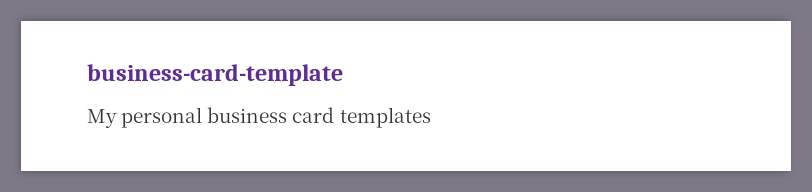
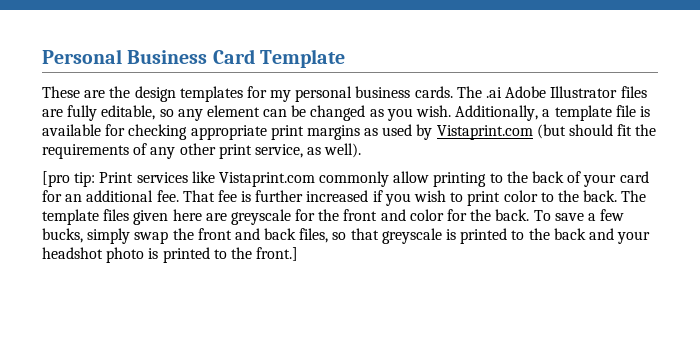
[87,64,343,86] [87,107,431,128] business-card-template // My personal business card templates -> [42,49,345,68] [42,86,647,102] [42,105,650,121] [42,124,657,140] [42,143,362,159] [42,171,649,187] [42,190,647,206] [42,209,625,225] [42,228,651,244] [42,247,299,263] Personal Business Card Template // These are the design templates for my personal business cards. The .ai Adobe Illustrator files are fully editable, so any element can be changed as you wish. Additionally, a template file is available for checking appropriate print margins as used by Vistaprint.com (but should fit the requirements of any other print service, as well). // [pro tip: Print services like Vistaprint.com commonly allow printing to the back of your card for an additional fee. That fee is further increased if you wish to print color to the back. The template files given here are greyscale for the front and color for the back. To save a few bucks, simply swap the front and back files, so that greyscale is printed to the back and your headshot photo is printed to the front.]

